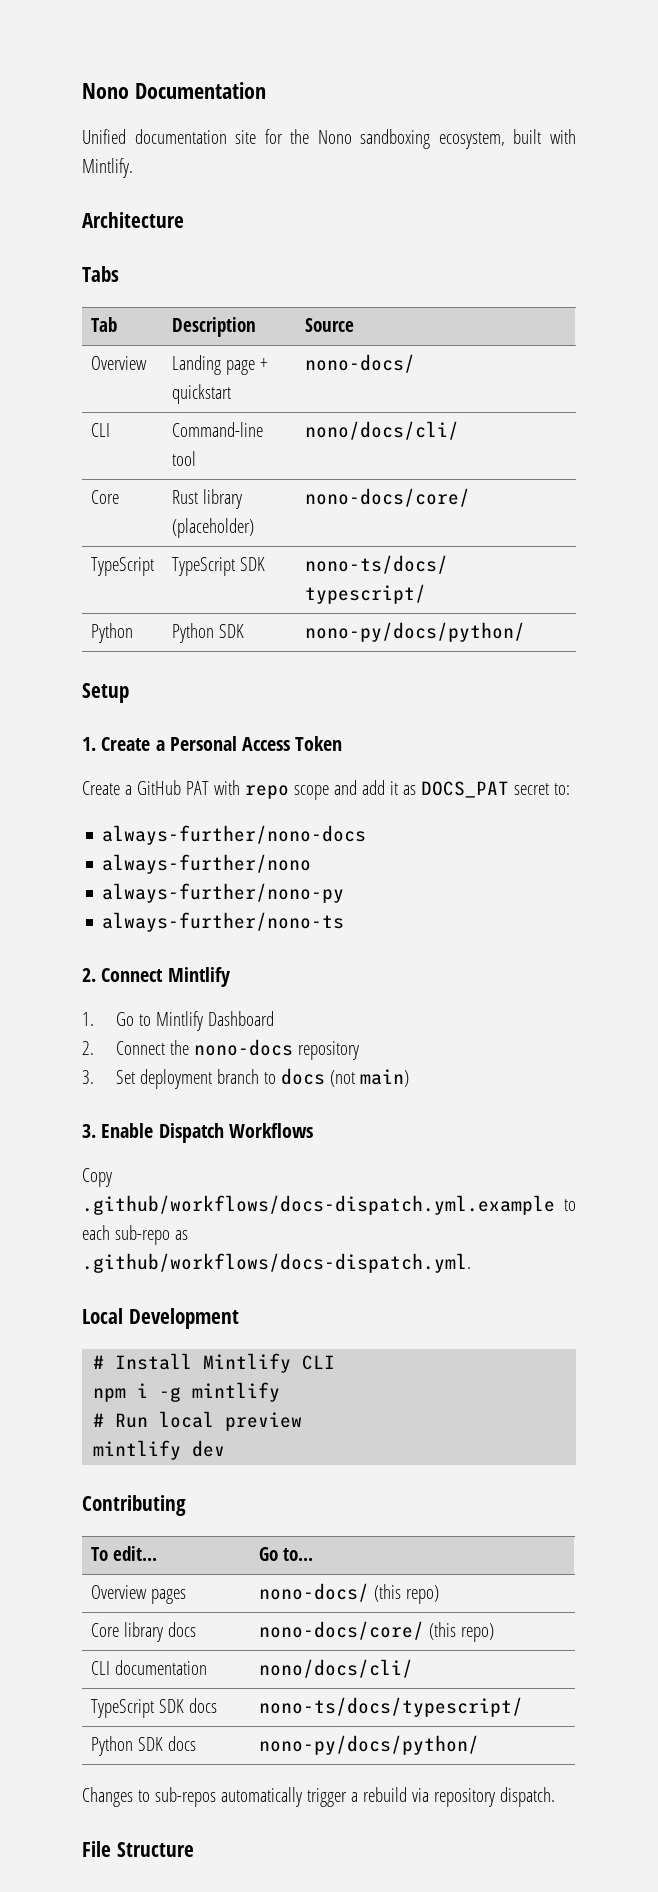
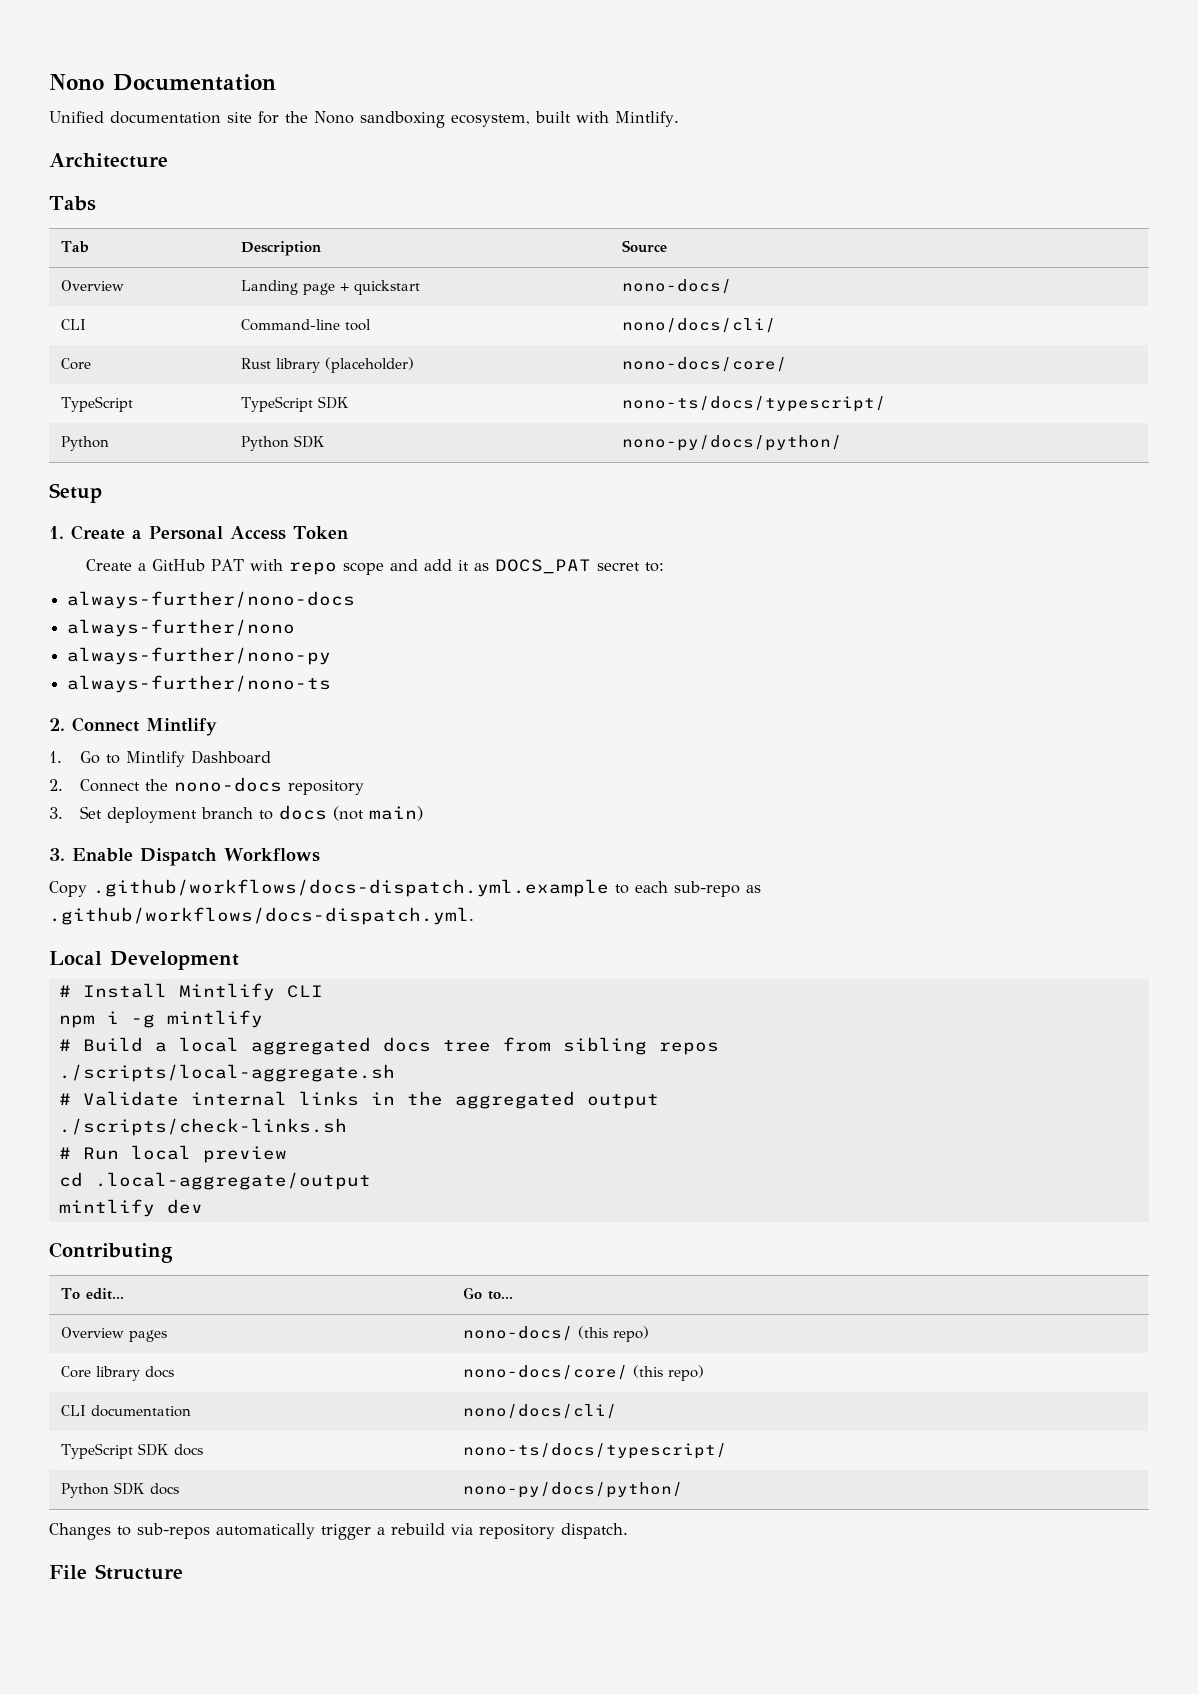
(281, 1392) none -> [58,1037,719,1055] [58,1064,395,1082] [58,1091,659,1109] [58,1118,347,1136] // # Build a local aggregated docs tree from sibling repos // ./scripts/local-aggregate.sh // # Validate internal links in the aggregated output // ./scripts/check-links.sh
(303, 1421) none -> [58,1172,371,1190] // cd .local-aggregate/output

